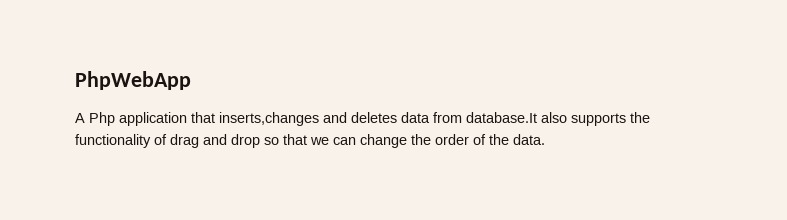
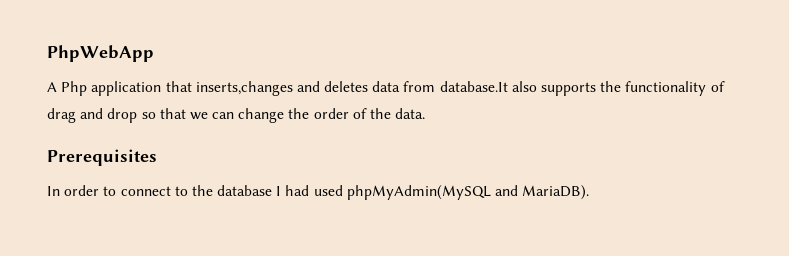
(545, 139) none -> [47,149,157,166] [47,185,590,200] // Prerequisites // In order to connect to the database I had used phpMyAdmin(MySQL and MariaDB).

